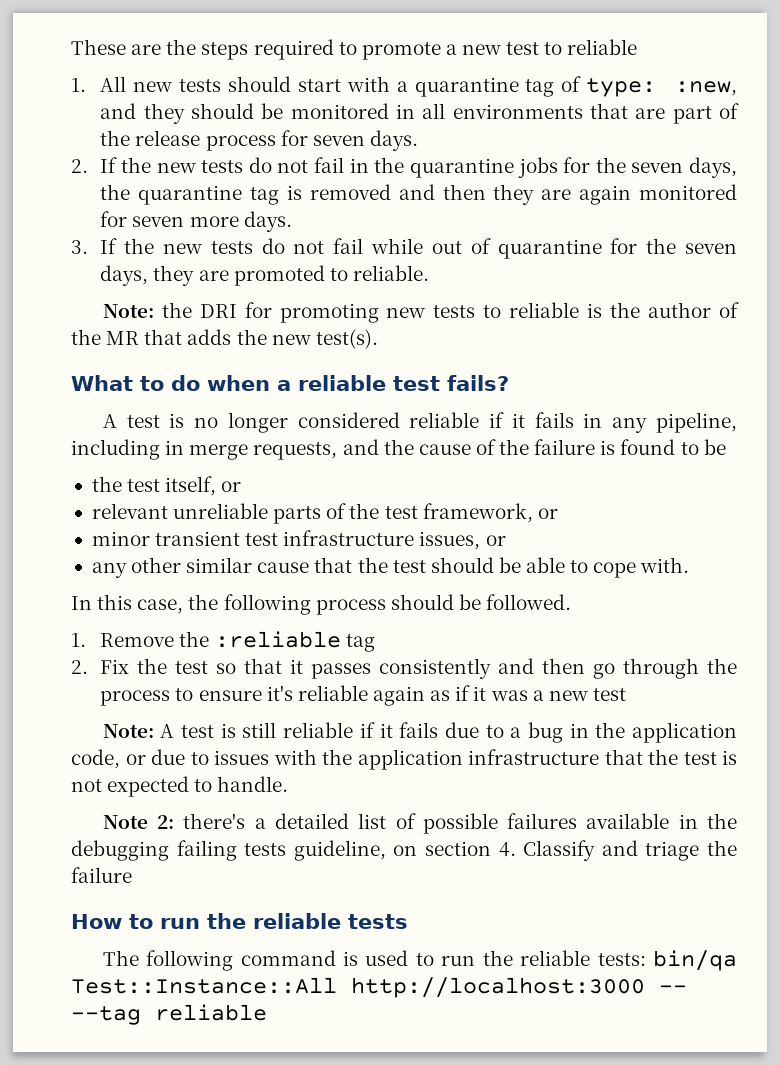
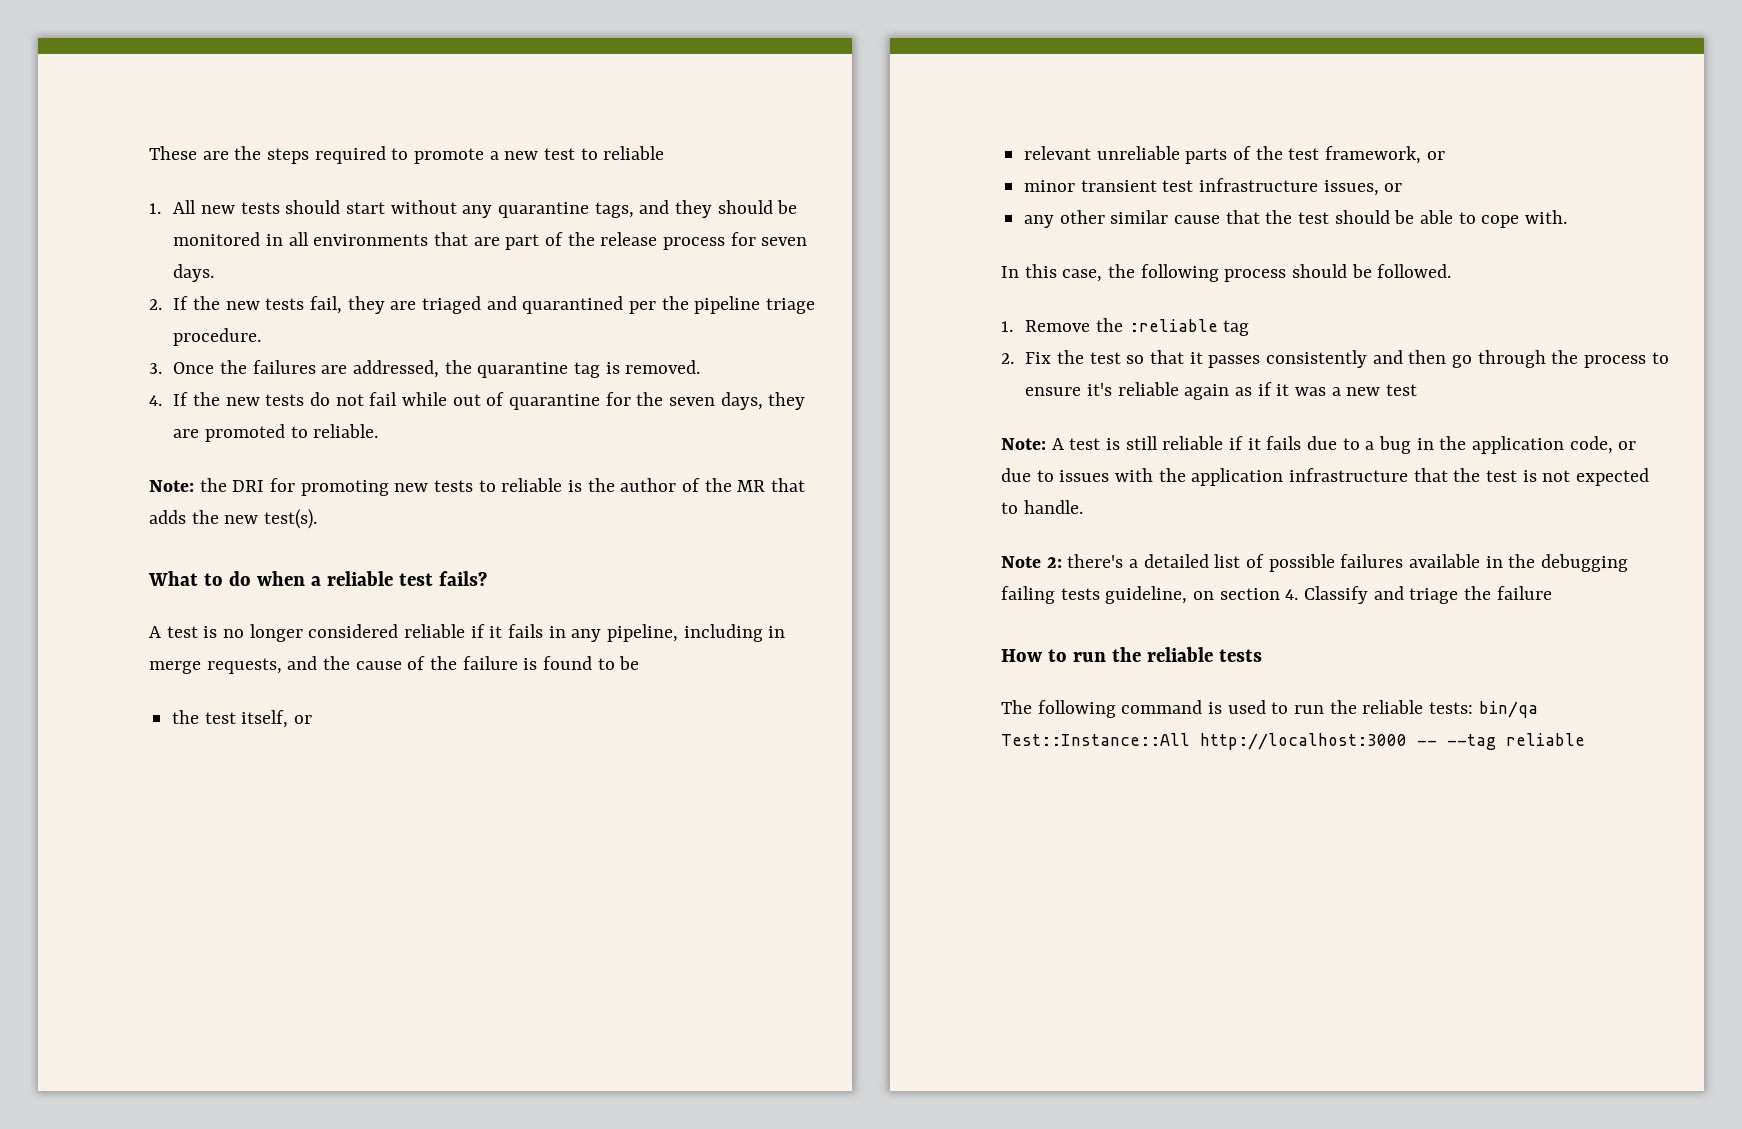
[346,76,737,97] with a quarantine tag of type: :new, -> [390,200,634,218] without any quarantine tags,
[248,157,737,178] [100,184,737,205] [100,211,292,232] [71,240,88,254] do not fail in the quarantine jobs for the seven days, the quarantine tag is removed and then they are again monitored for seven more days. // 3. -> [310,296,816,314] [173,328,262,346] [149,360,701,378] [149,395,162,406] fail, they are triaged and quarantined per the pipeline triage procedure. // 3. Once the failures are addressed, the quarantine tag is removed. // 4.

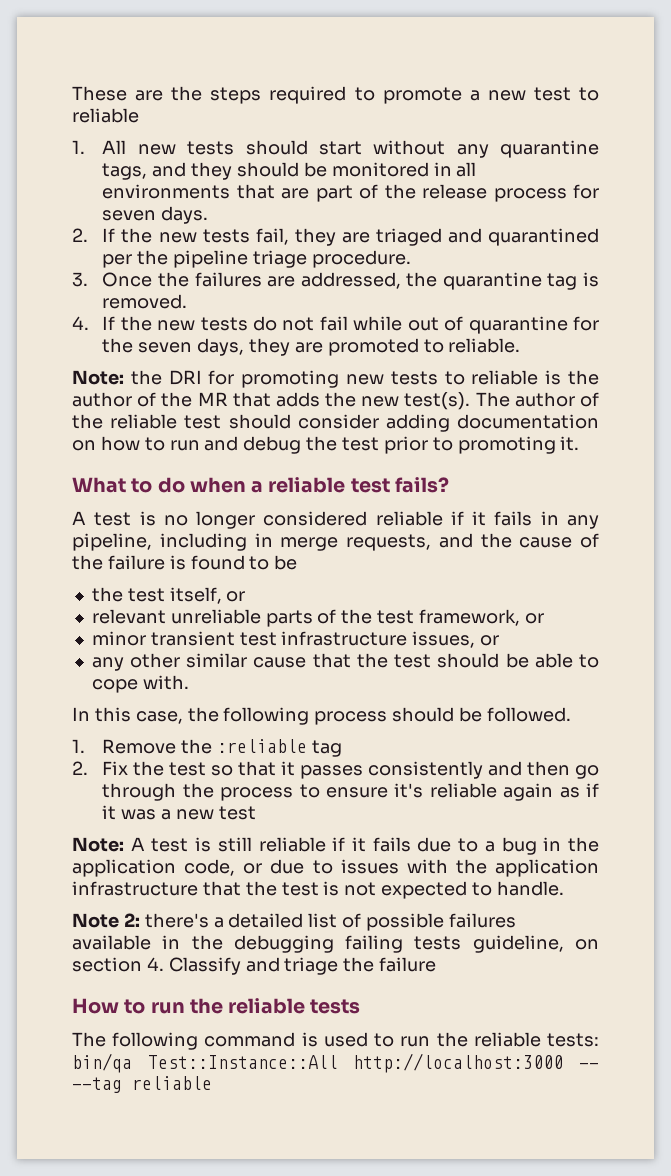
(318, 519) none -> [475,392,599,407] [72,414,600,432] [72,436,580,454] The author of the reliable test should consider adding documentation on how to run and debug the test prior to promoting it.

